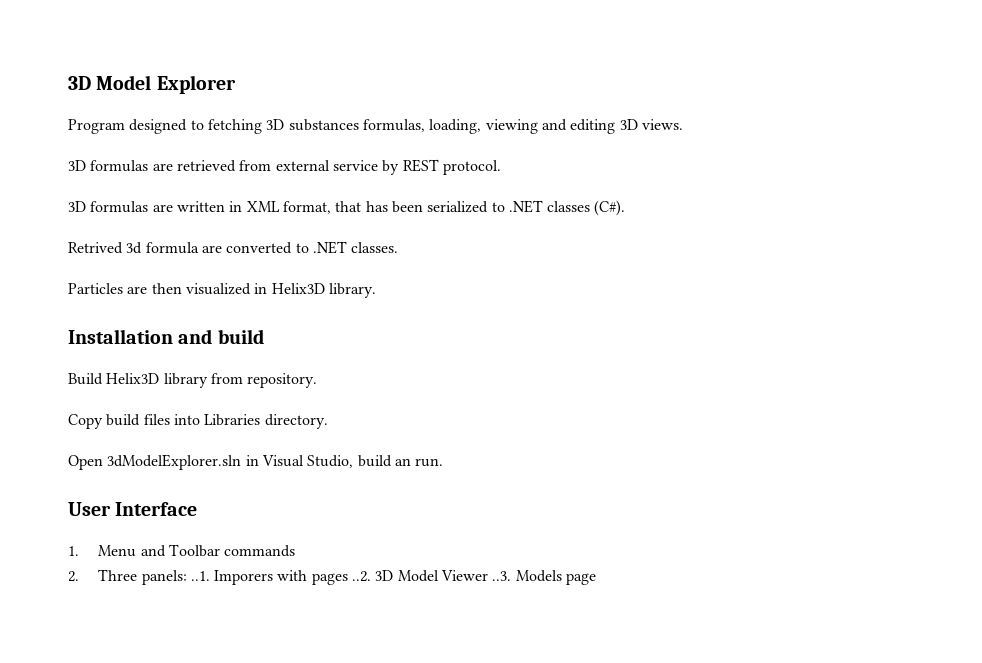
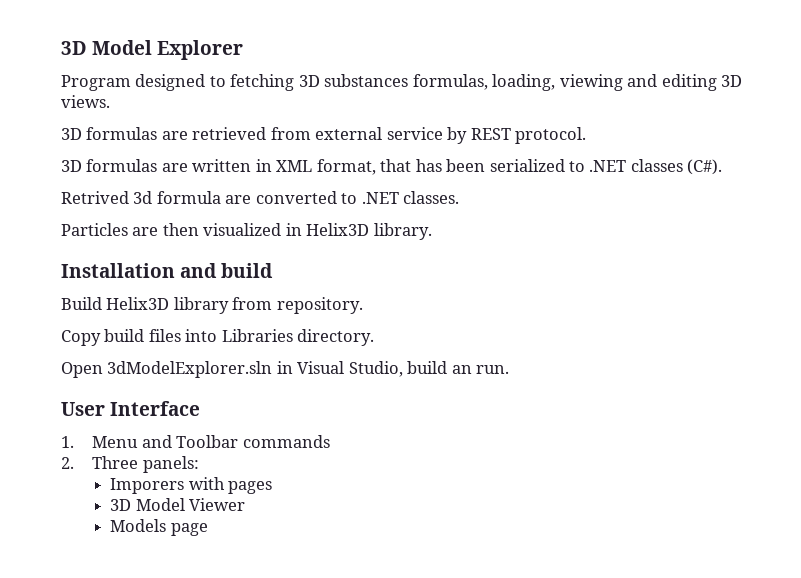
[190,571,210,581] ..1. -> (199, 464) //
[352,571,372,582] ..2. -> (273, 487) //
[492,571,512,581] ..3. -> (246, 504) //

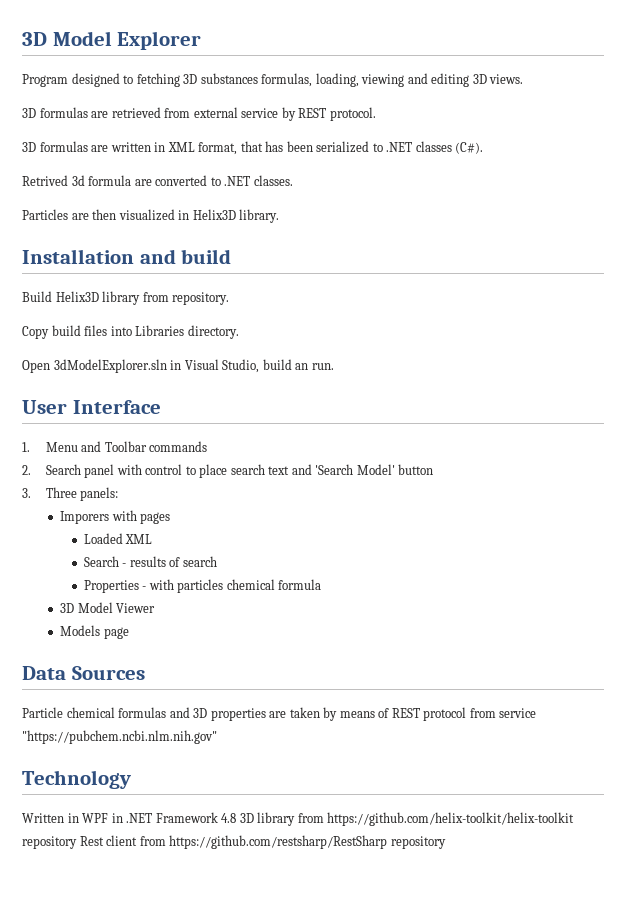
(74, 463) none -> [45,464,434,478] [22,488,31,498] Search panel with control to place search text and 'Search Model' button // 3.
(273, 487) none -> [83,533,153,544] [83,556,217,567] [83,579,322,593] // Loaded XML // Search - results of search // Properties - with particles chemical formula
(208, 529) none -> [22,666,145,680] [22,707,537,721] [22,730,217,744] [22,770,131,789] [22,812,575,826] [22,835,446,849] // Data Sources // Particle chemical formulas and 3D properties are taken by means of REST protocol from service "https://pubchem.ncbi.nlm.nih.gov" // Technology // Written in WPF in .NET Framework 4.8 3D library from https://github.com/helix-toolkit/helix-toolkit repository Rest client from https://github.com/restsharp/RestSharp repository

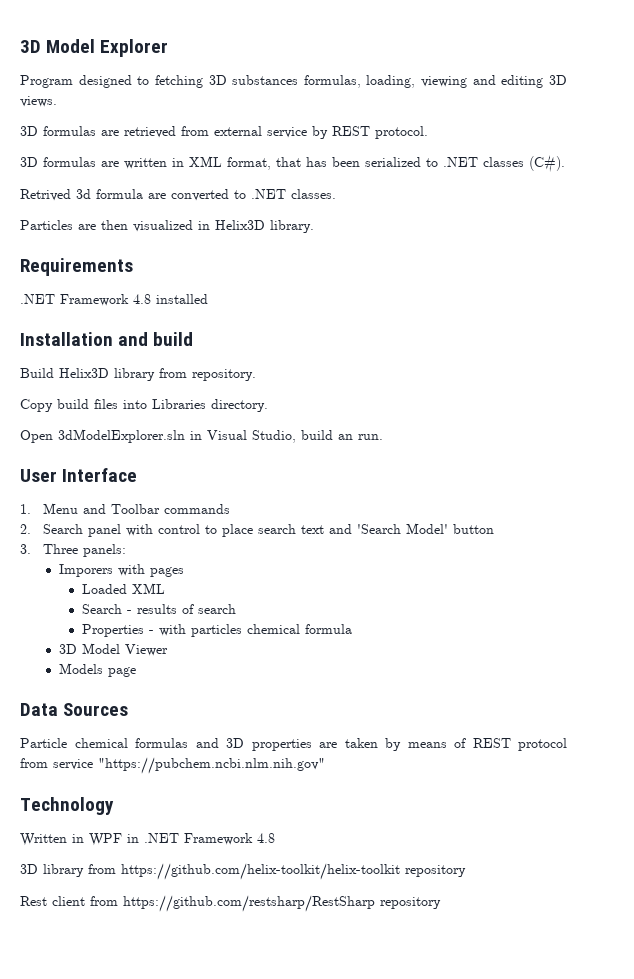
(280, 216) none -> [20,258,133,276] [20,294,208,306] // Requirements // .NET Framework 4.8 installed
(237, 818) none -> (275, 838) //
(77, 842) none -> (466, 871) //

